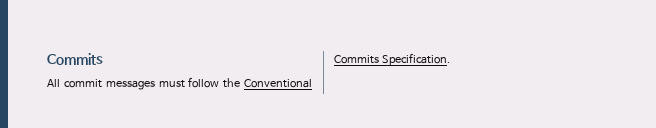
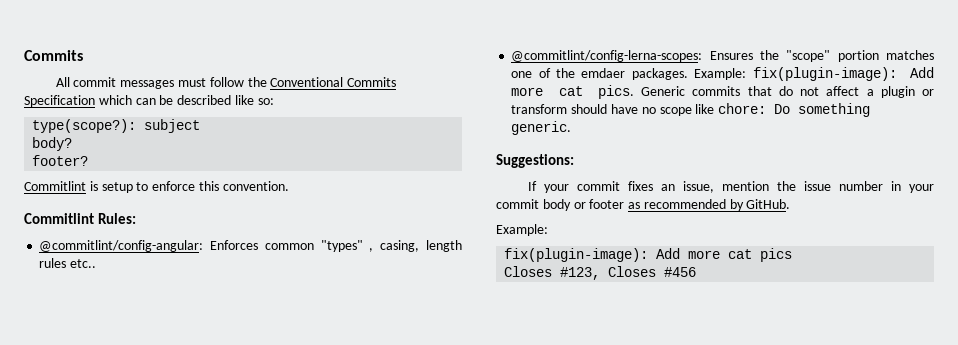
[381,53,450,66] Specification. -> [24,95,274,107] [32,119,201,133] [32,137,73,151] [32,155,89,166] [24,181,289,193] [24,213,136,224] [39,240,462,252] [39,258,97,268] [511,50,934,62] [511,67,934,81] [511,85,934,99] [511,103,871,117] [511,121,572,135] [496,154,574,168] [527,181,934,193] [496,199,791,211] [496,224,548,236] [504,248,793,262] [504,266,697,280] Specification which can be described like so: // type(scope?): subject // body? // footer? // Commitlint is setup to enforce this convention. // Commitlint Rules: // @commitlint/config-angular: Enforces common "types" , casing, length rules etc.. // @commitlint/config-lerna-scopes: Ensures the "scope" portion matches one of the emdaer packages. Example: fix(plugin-image): Add more cat pics. Generic commits that do not affect a plugin or transform should have no scope like chore: Do something generic. // Suggestions: // If your commit fixes an issue, mention the issue number in your commit body or footer as recommended by GitHub. // Example: // fix(plugin-image): Add more cat pics // Closes #123, Closes #456

